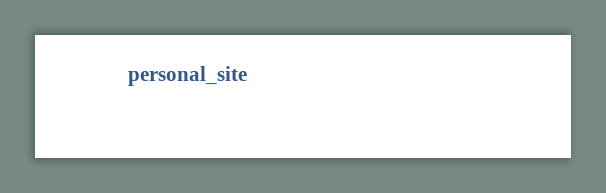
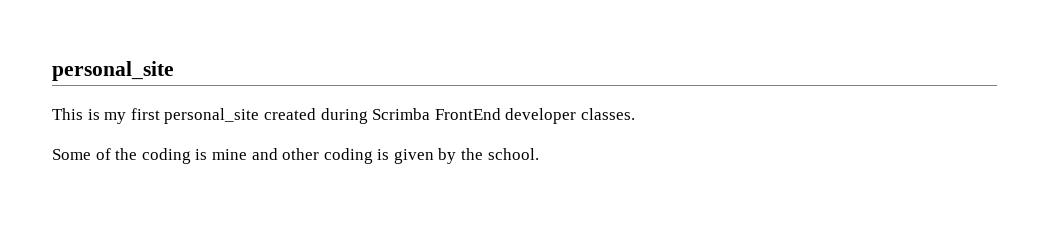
[128,66,247,86] personal_site -> [52,61,174,81] [52,108,635,124] [52,148,539,164] personal_site // This is my first personal_site created during Scrimba FrontEnd developer classes. // Some of the coding is mine and other coding is given by the school.

